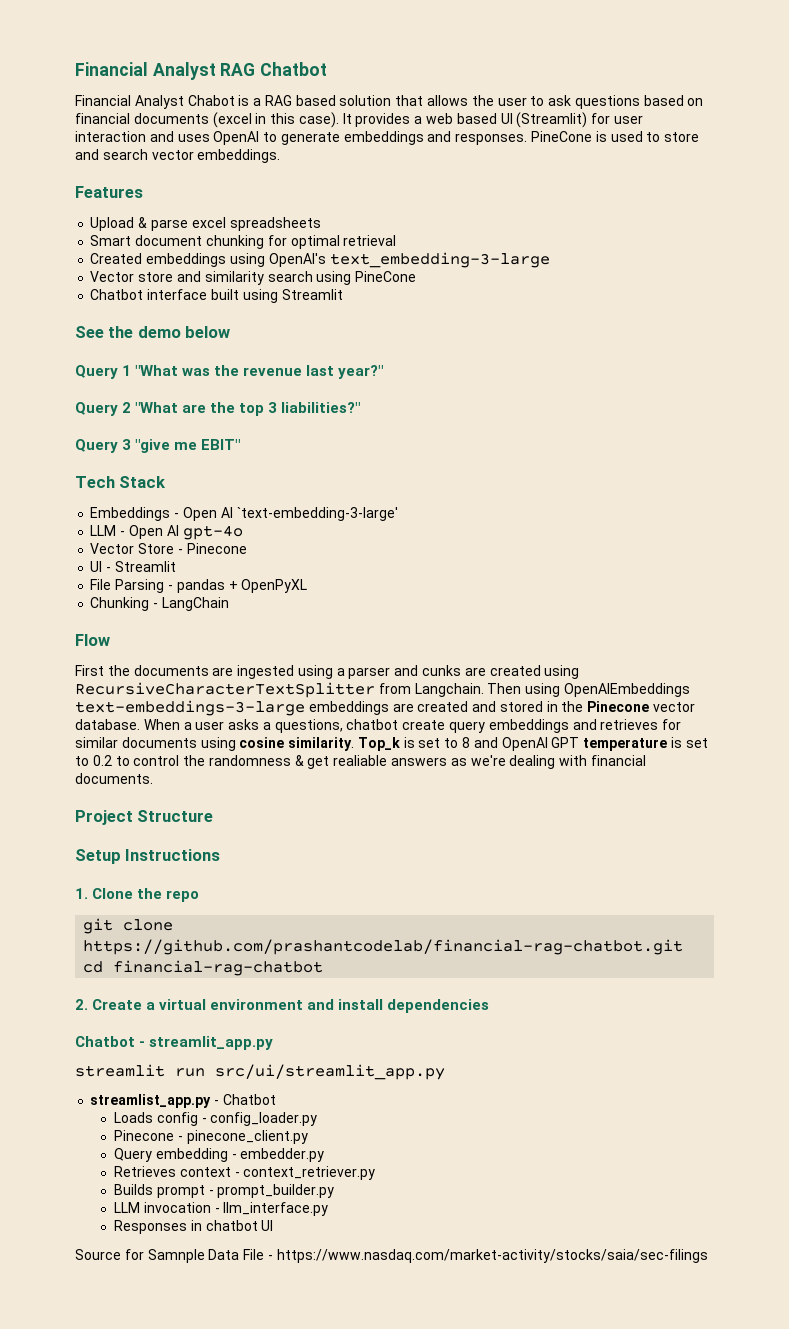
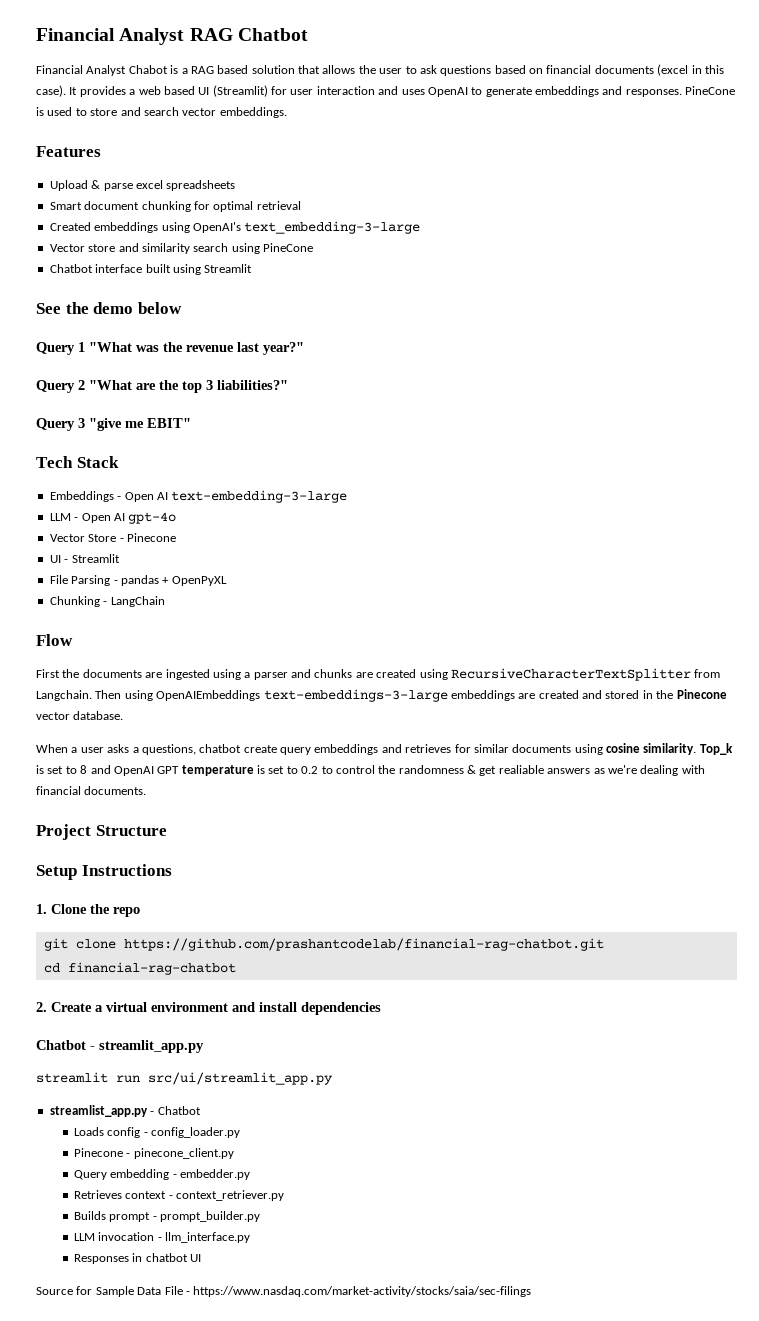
[236,507,398,521] `text-embedding-3-large' -> [171,490,348,503] text-embedding-3-large
[422,665,462,676] cunks -> [314,669,353,678] chunks
(140, 724) none -> (124, 715) //
[147,1249,205,1263] Samnple -> [95,1286,134,1297] Sample

